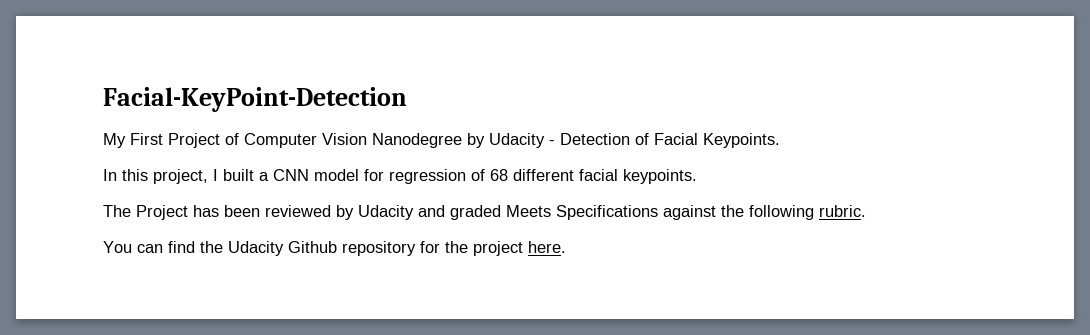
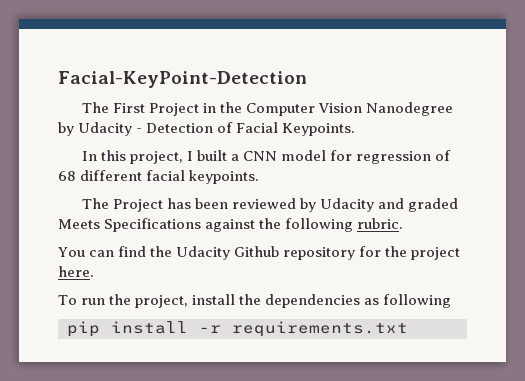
[103,133,126,148] My -> [81,102,109,113] The
[225,133,239,145] of -> [202,102,242,113] in the
(566, 247) none -> [58,294,452,308] [67,321,408,337] // To run the project, install the dependencies as following // pip install -r requirements.txt

